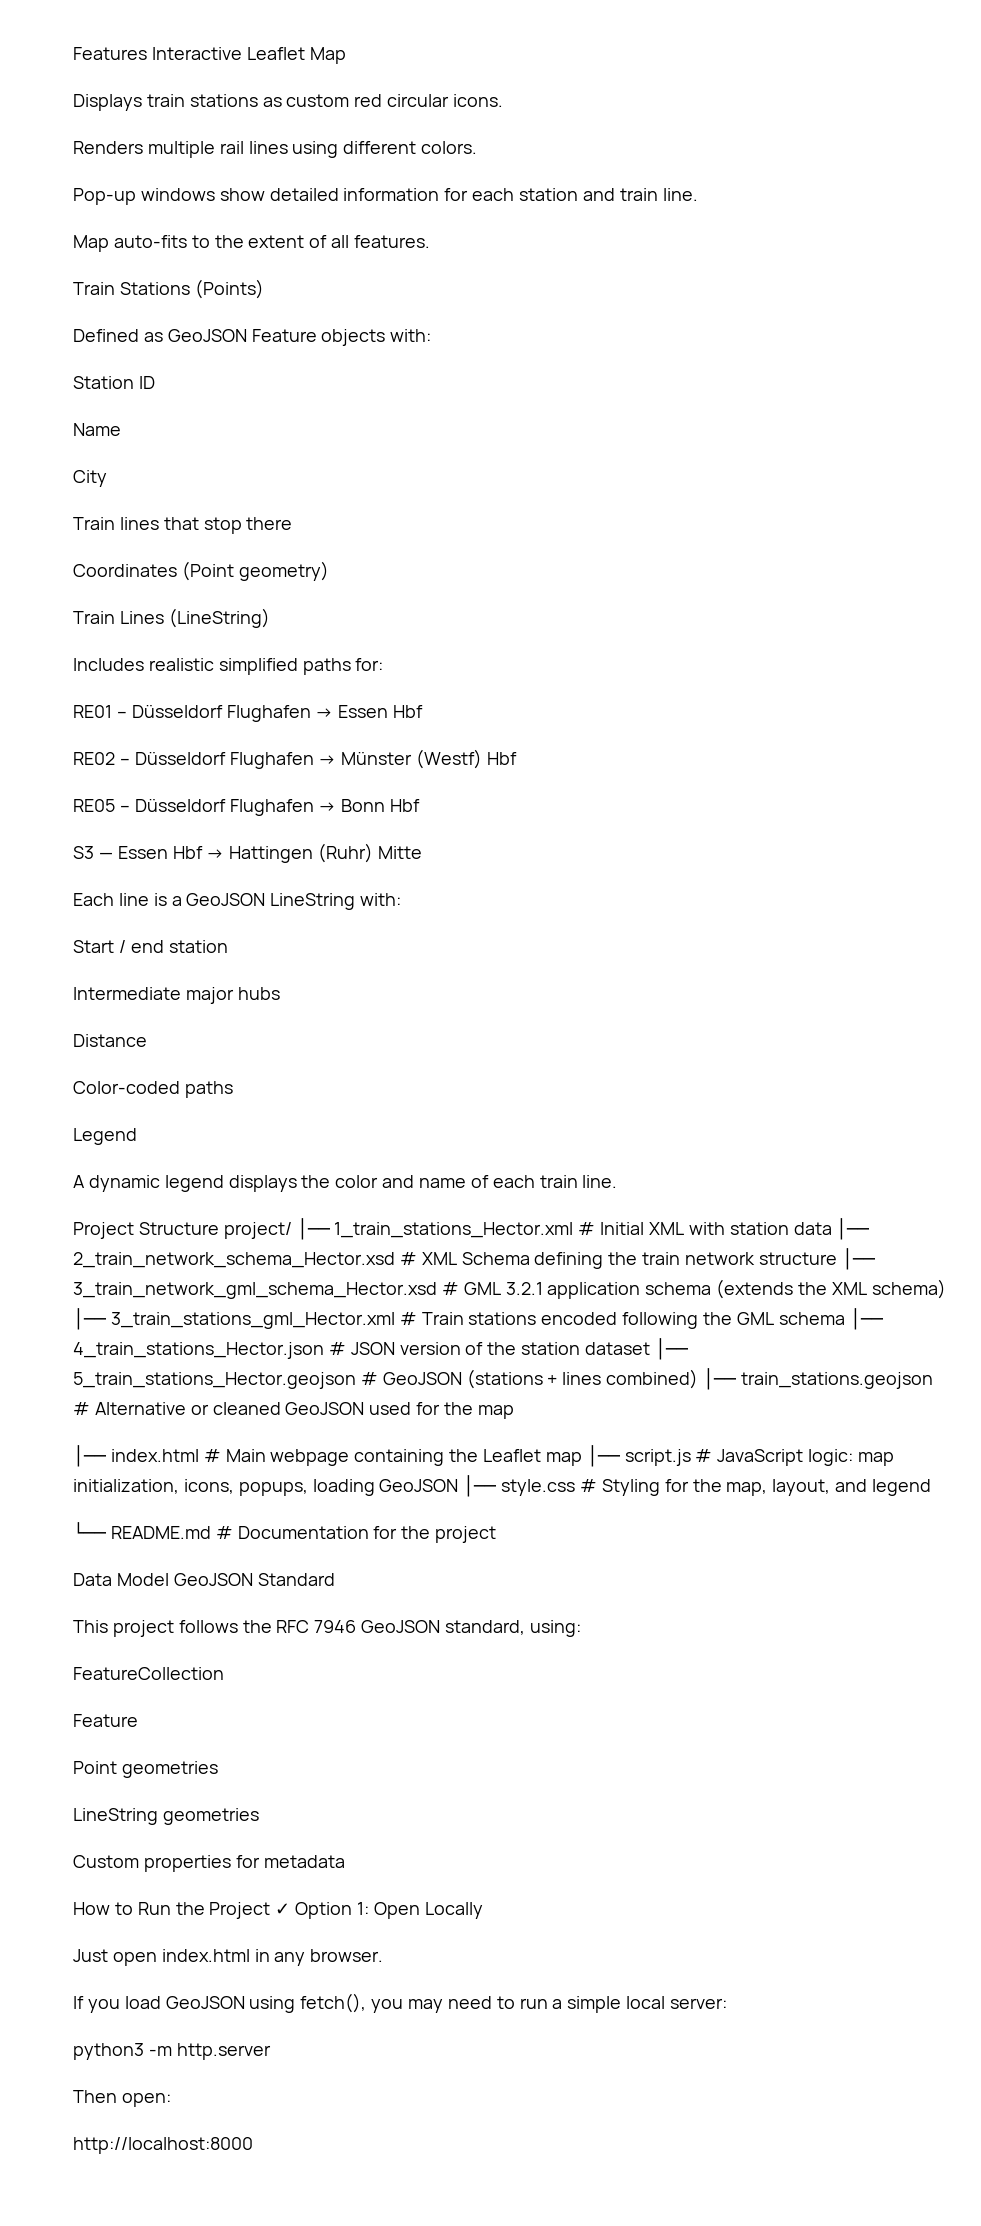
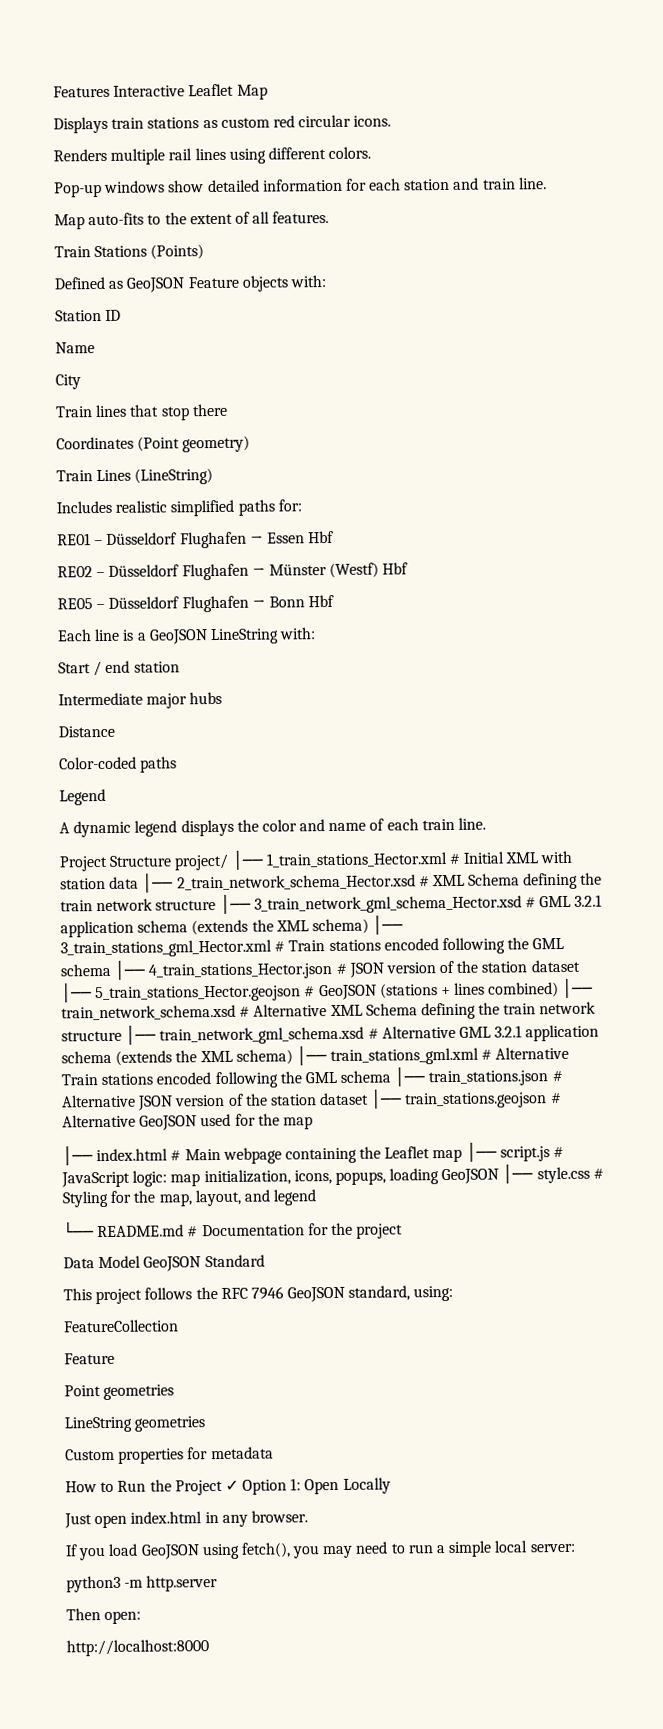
[73,843,423,863] // S3 — Essen Hbf → Hattingen (Ruhr) Mitte -> (335, 601) none
(738, 1379) none -> [61,1001,597,1021] [61,1024,600,1045] [61,1045,570,1066] [61,1066,563,1089] [62,1088,403,1111] train_network_schema.xsd # Alternative XML Schema defining the train network structure │── train_network_gml_schema.xsd # Alternative GML 3.2.1 application schema (extends the XML schema) │── train_stations_gml.xml # Alternative Train stations encoded following the GML schema │── train_stations.json # Alternative JSON version of the station dataset │──
[190,1402,281,1415] or cleaned -> (136, 1121) none

